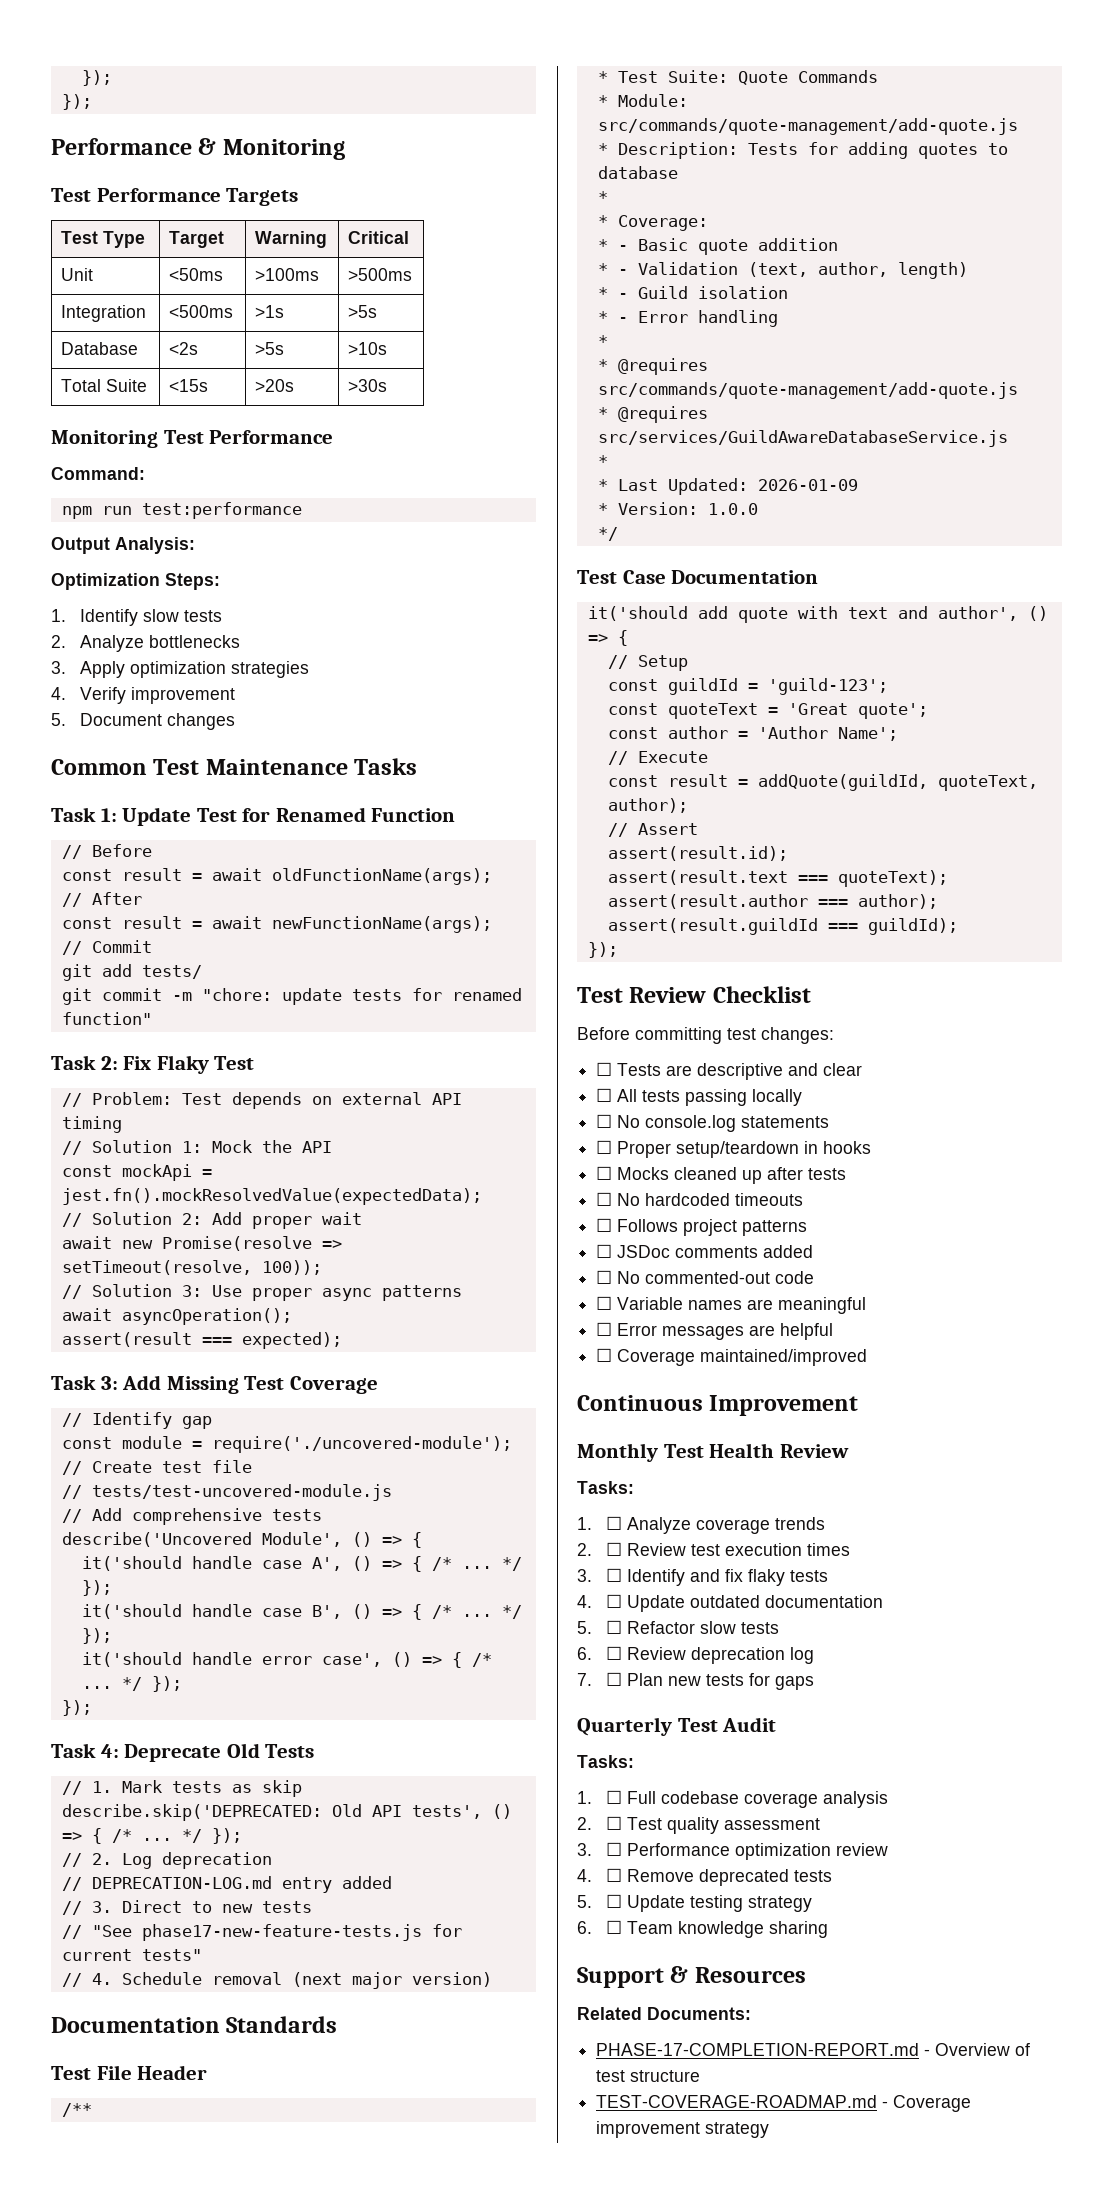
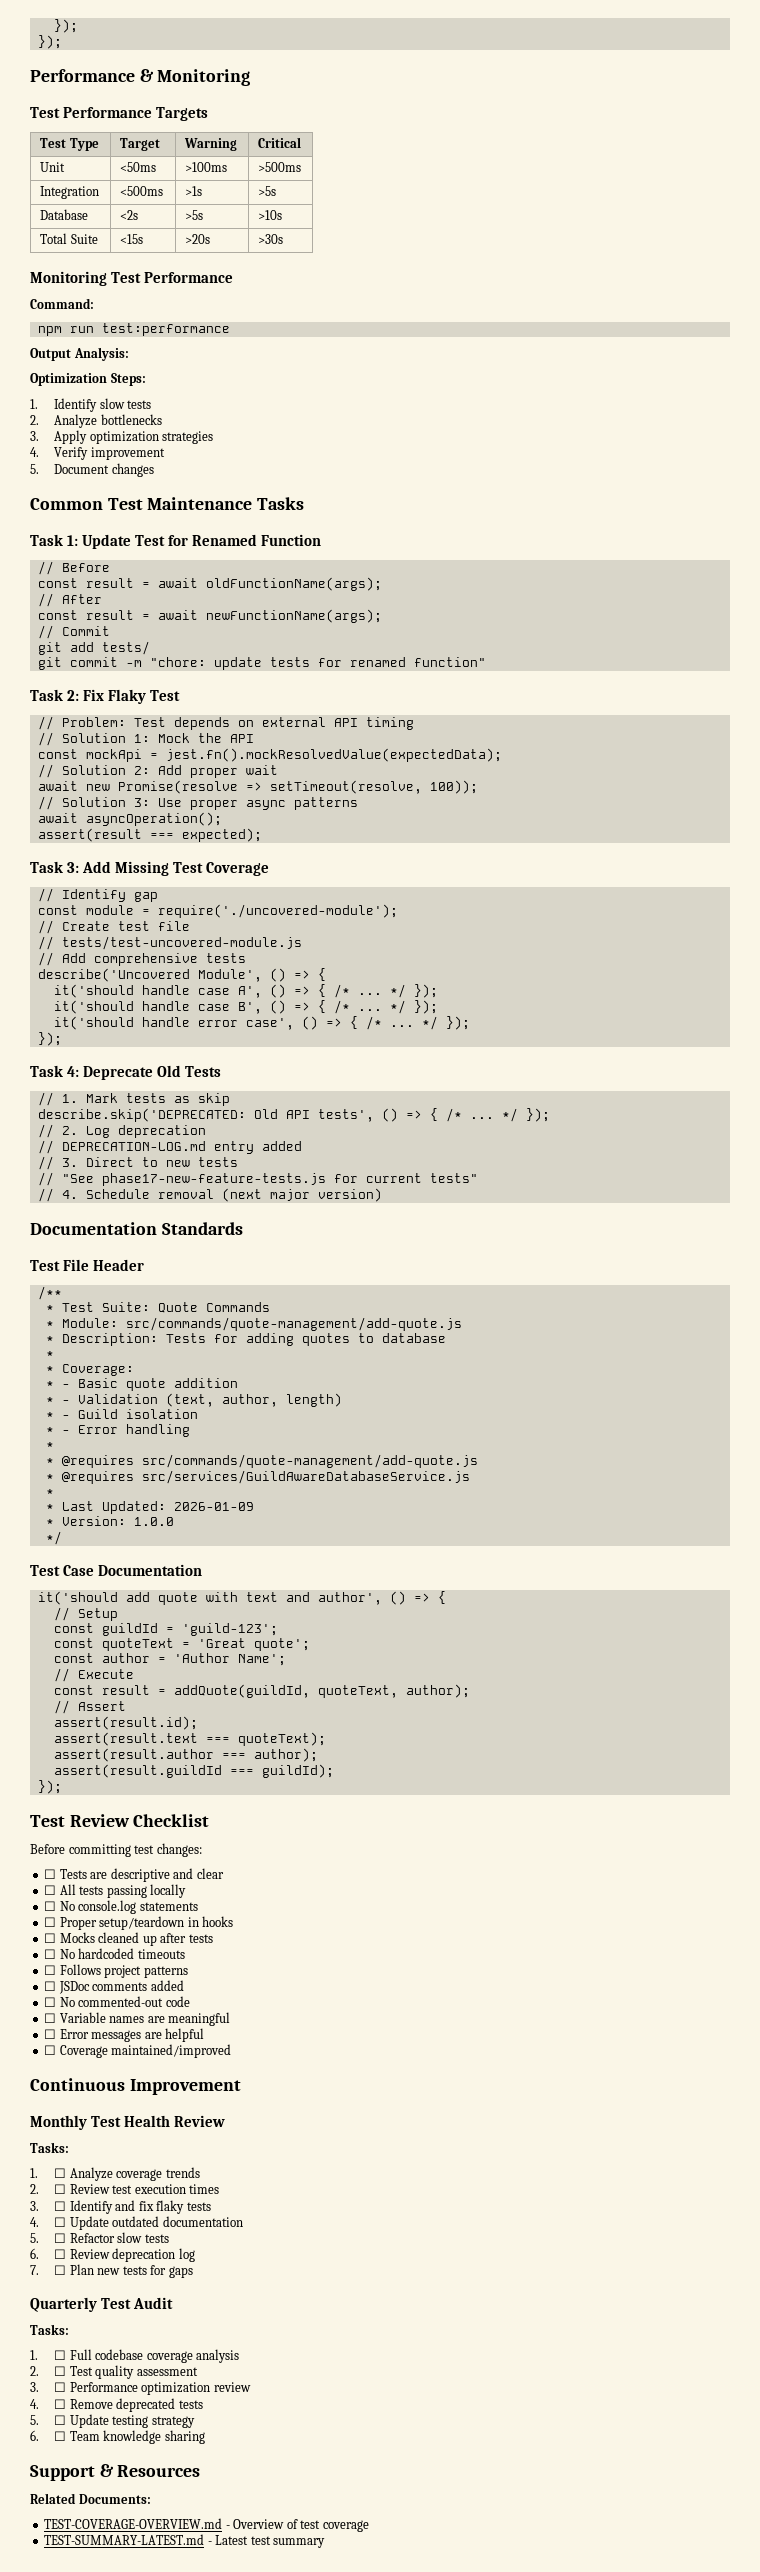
[596,2043,920,2056] PHASE-17-COMPLETION-REPORT.md -> [44,2518,223,2529] TEST-COVERAGE-OVERVIEW.md
[630,2070,701,2082] [596,2095,972,2112] [596,2121,770,2138] structure // TEST-COVERAGE-ROADMAP.md - Coverage improvement strategy -> [322,2520,369,2532] [44,2534,326,2548] coverage // TEST-SUMMARY-LATEST.md - Latest test summary

